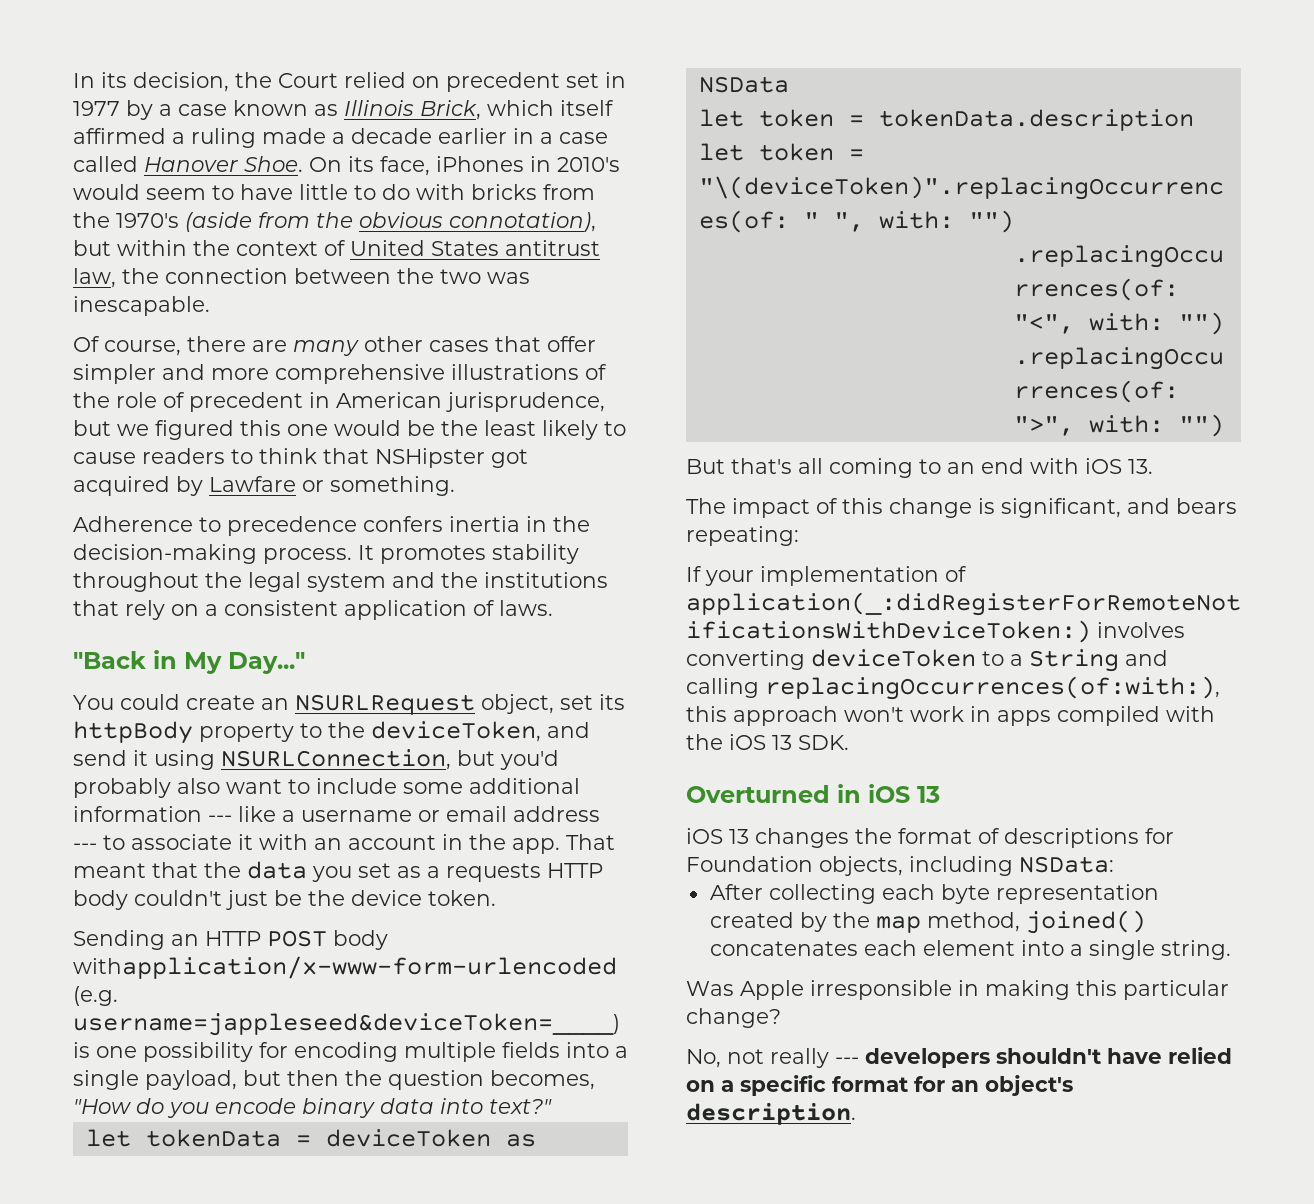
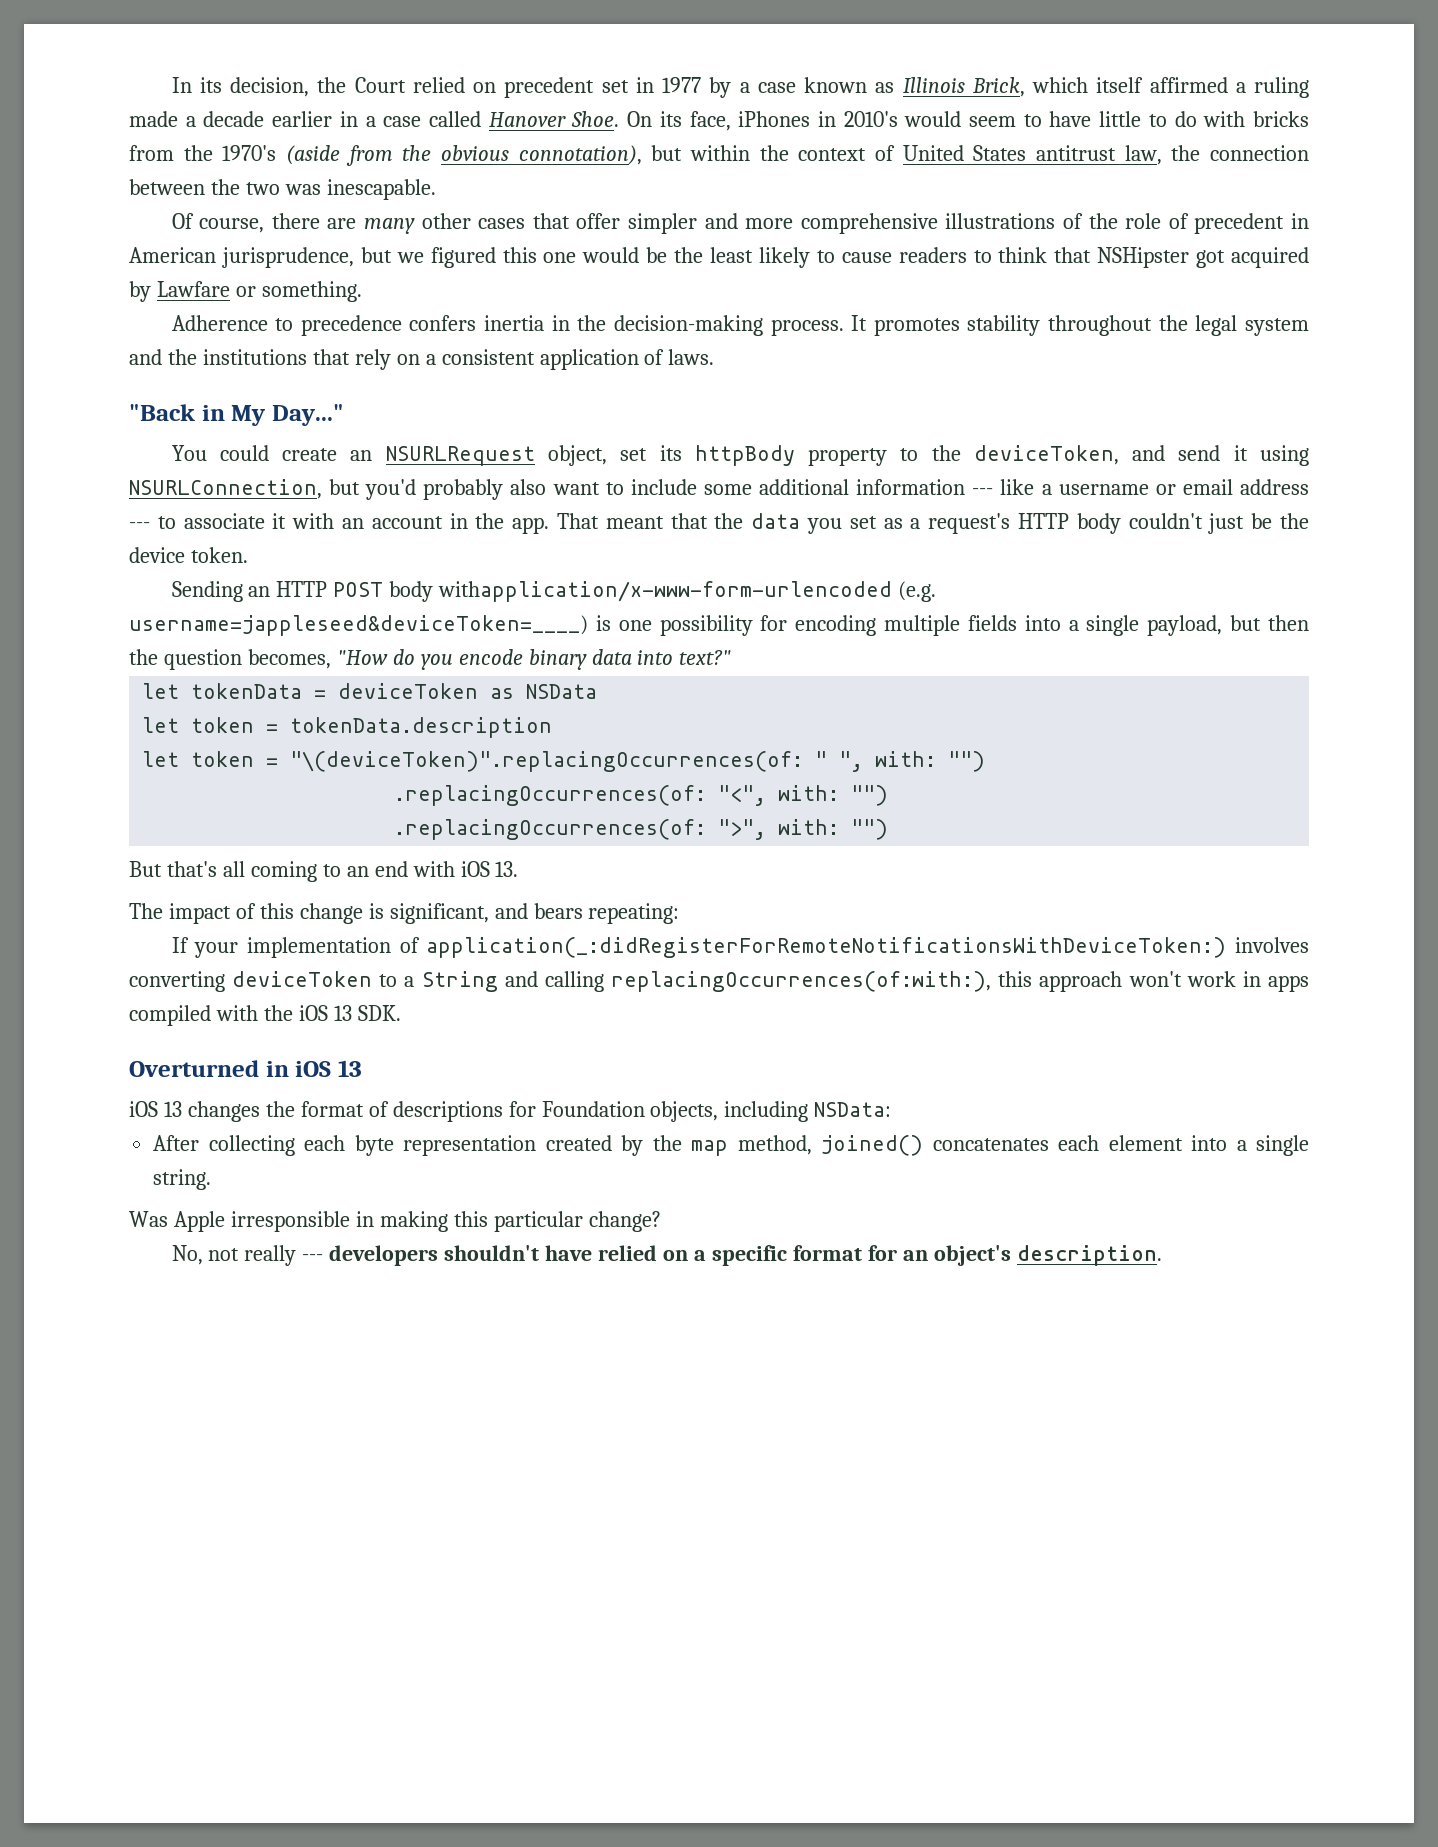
[446,863,541,882] requests -> [928,513,1011,534] request's

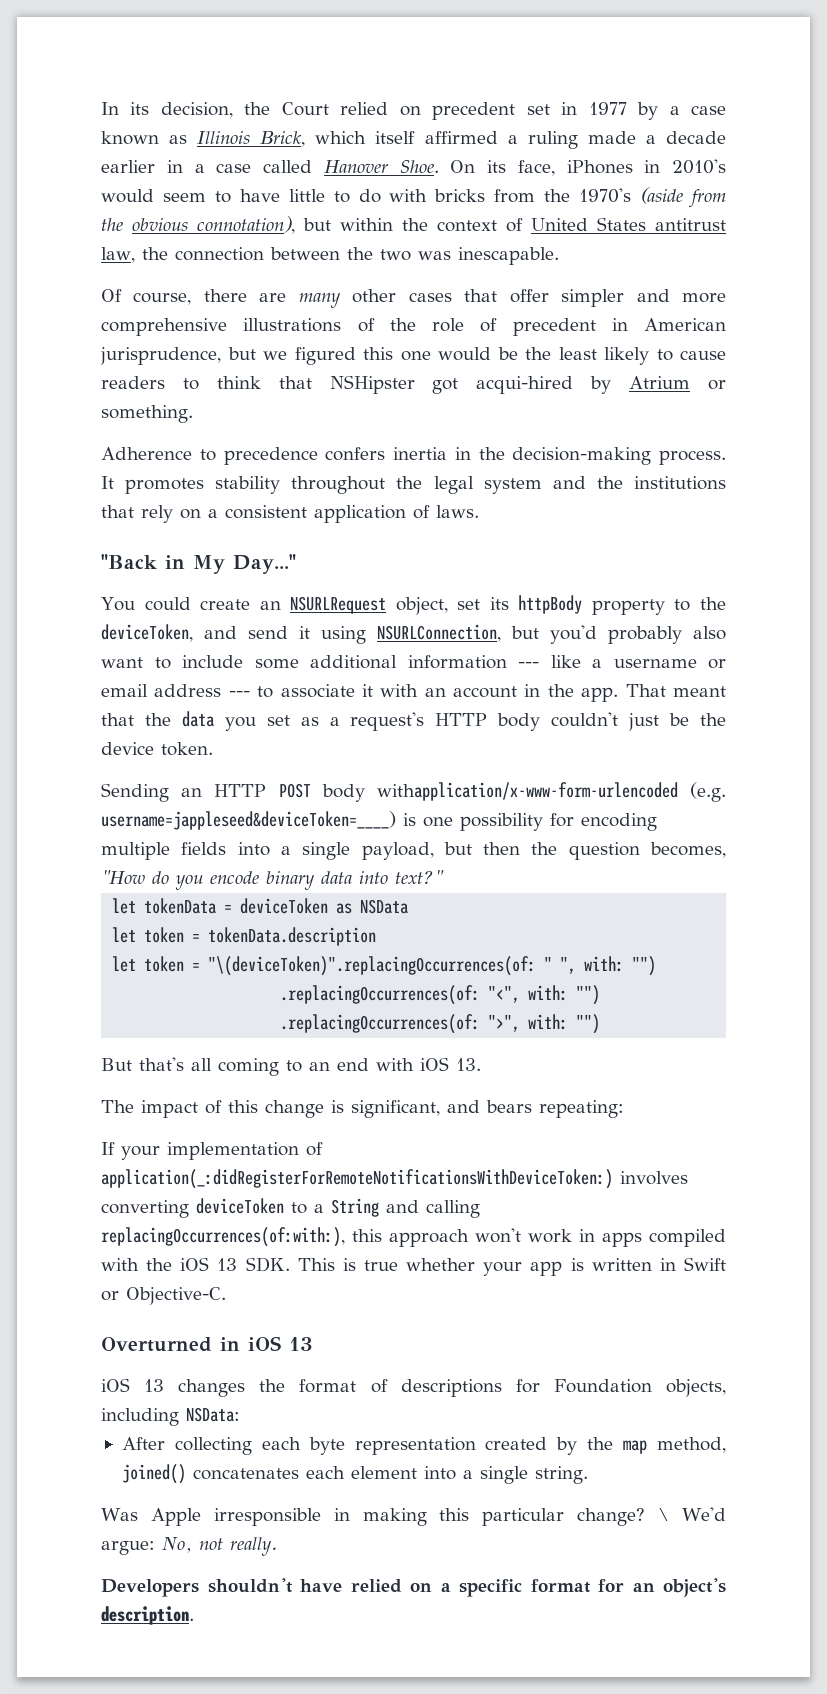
[1231,247,1309,268] [129,281,230,302] acquired by Lawfare -> [476,376,691,394] acqui-hired by Atrium
(401, 1013) none -> [297,1257,726,1276] [101,1287,226,1305] This is true whether your app is written in Swift or Objective-C.
[171,1245,439,1266] // No, not really --- developers -> [658,1507,727,1521] [101,1537,278,1556] [101,1579,199,1597] \ We'd argue: No, not really. // Developers

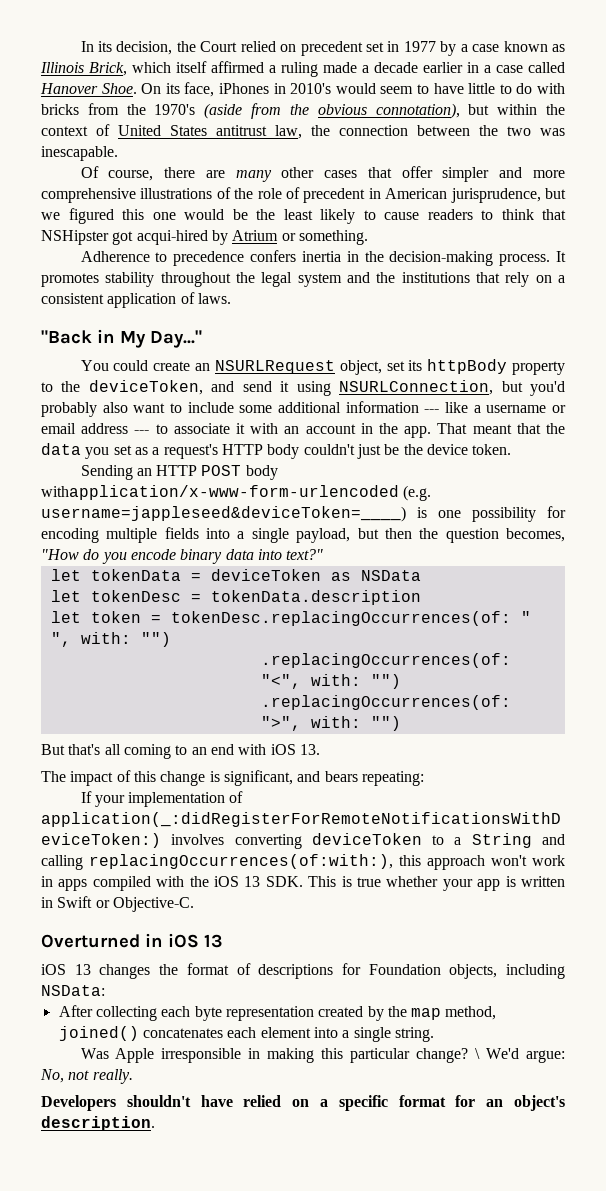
[144,927,185,943] token -> [90,590,181,602] tokenDesc
[208,956,537,976] "\(deviceToken)".replacingOccurrences(of: -> [170,611,511,626] tokenDesc.replacingOccurrences(of:

